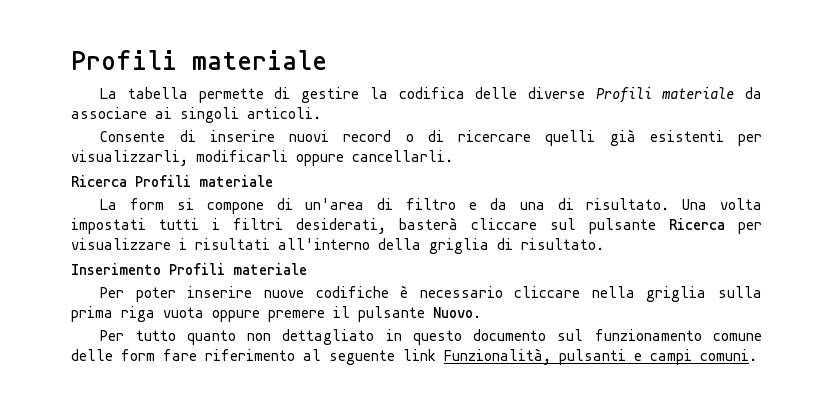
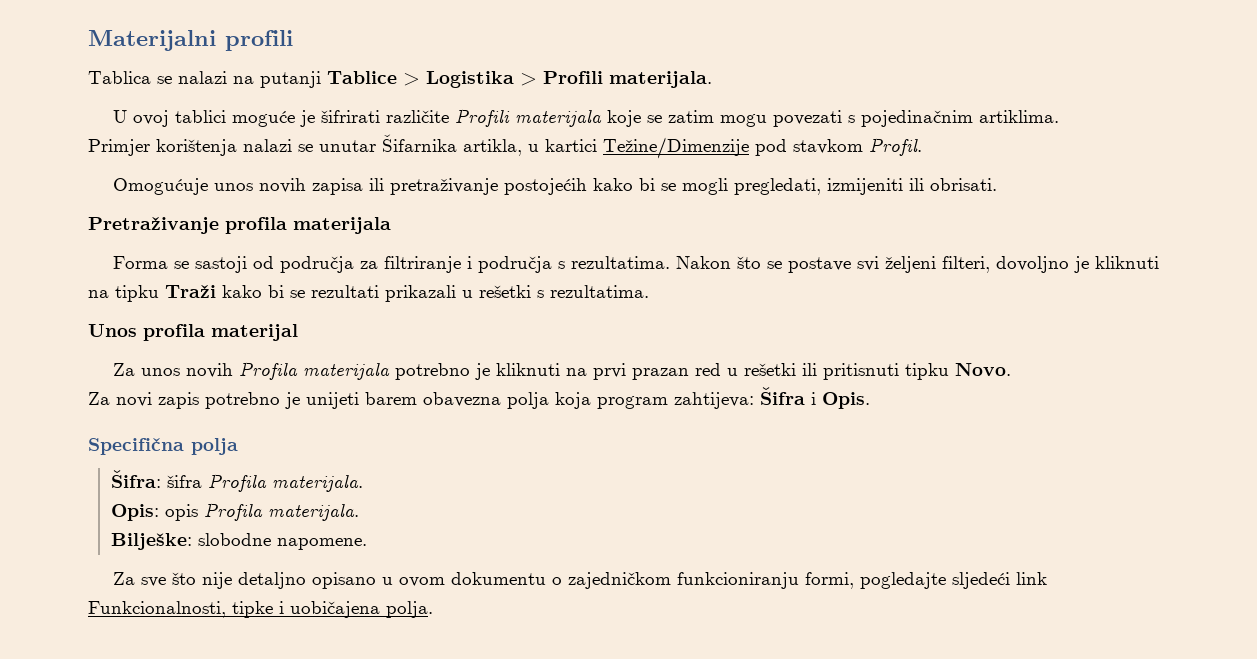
[71,50,327,70] [100,87,763,103] [71,107,321,123] [100,129,763,146] [71,150,453,166] [71,175,273,187] [100,198,763,214] [71,217,762,234] [71,238,604,254] [71,263,307,275] [100,285,762,302] [71,306,481,322] [100,329,763,345] [71,348,757,365] Profili materiale // La tabella permette di gestire la codifica delle diverse Profili materiale da associare ai singoli articoli. // Consente di inserire nuovi record o di ricercare quelli già esistenti per visualizzarli, modificarli oppure cancellarli. // Ricerca Profili materiale // La form si compone di un'area di filtro e da una di risultato. Una volta impostati tutti i filtri desiderati, basterà cliccare sul pulsante Ricerca per visualizzare i risultati all'interno della griglia di risultato. // Inserimento Profili materiale // Per poter inserire nuove codifiche è necessario cliccare nella griglia sulla prima riga vuota oppure premere il pulsante Nuovo. // Per tutto quanto non dettagliato in questo documento sul funzionamento comune delle form fare riferimento al seguente link Funzionalità, pulsanti e campi comuni. -> [88,30,293,51] [88,71,712,88] [113,109,1060,127] [88,134,922,159] [113,178,998,195] [88,217,391,234] [113,256,1160,273] [88,285,649,302] [88,324,298,341] [113,362,1012,380] [88,387,870,409] [88,438,238,455] [110,470,363,492] [110,503,359,521] [110,533,367,550] [113,572,1048,589] [88,601,433,618] Materijalni profili // Tablica se nalazi na putanji Tablice > Logistika > Profili materijala. // U ovoj tablici moguće je šifrirati različite Profili materijala koje se zatim mogu povezati s pojedinačnim artiklima. // Primjer korištenja nalazi se unutar Šifarnika artikla, u kartici Težine/Dimenzije pod stavkom Profil. // Omogućuje unos novih zapisa ili pretraživanje postojećih kako bi se mogli pregledati, izmijeniti ili obrisati. // Pretraživanje profila materijala // Forma se sastoji od područja za filtriranje i područja s rezultatima. Nakon što se postave svi željeni filteri, dovoljno je kliknuti na tipku Traži kako bi se rezultati prikazali u rešetki s rezultatima. // Unos profila materijal // Za unos novih Profila materijala potrebno je kliknuti na prvi prazan red u rešetki ili pritisnuti tipku Novo. // Za novi zapis potrebno je unijeti barem obavezna polja koja program zahtijeva: Šifra i Opis. // Specifična polja // Šifra: šifra Profila materijala. // Opis: opis Profila materijala. // Bilješke: slobodne napomene. // Za sve što nije detaljno opisano u ovom dokumentu o zajedničkom funkcioniranju formi, pogledajte sljedeći link Funkcionalnosti, tipke i uobičajena polja.

